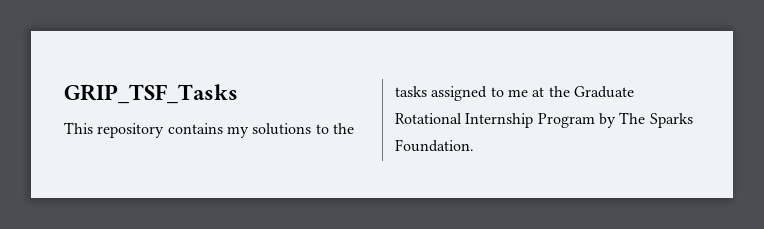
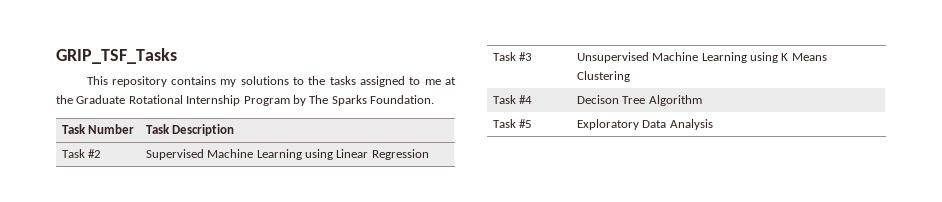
(474, 145) none -> [61,124,135,134] [145,124,235,136] [61,149,102,158] [145,149,429,160] [492,52,533,61] [576,52,827,63] [576,71,630,82] [492,95,533,104] [576,95,702,106] [492,119,533,128] [576,119,713,130] // Task Number | Task Description // Task #2 | Supervised Machine Learning using Linear Regression // Task #3 | Unsupervised Machine Learning using K Means Clustering // Task #4 | Decison Tree Algorithm // Task #5 | Exploratory Data Analysis

